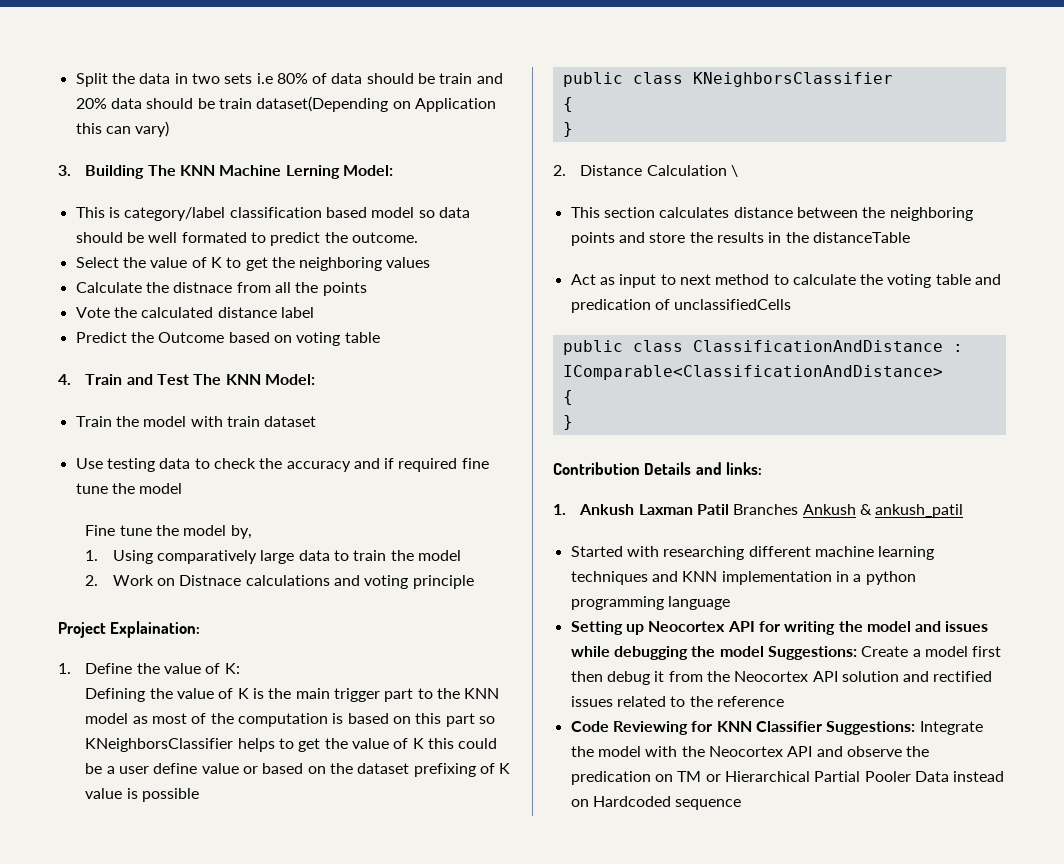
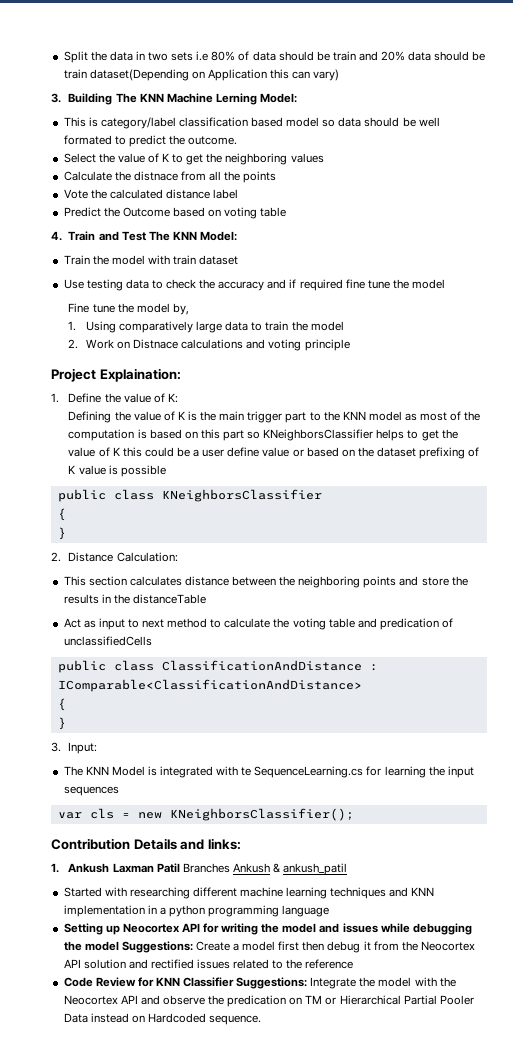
[646,165,739,177] Calculation \ -> [116,552,178,562] Calculation:
(573, 422) none -> [51,742,98,754] [63,766,474,778] [63,786,119,796] [57,808,354,821] // 3. Input: // The KNN Model is integrated with te SequenceLearning.cs for learning the input sequences // var cls = new KNeighborsClassifier();
[612,721,688,735] Reviewing -> [95,977,136,987] Review
[675,799,742,810] sequence -> [209,1015,262,1025] sequence.

